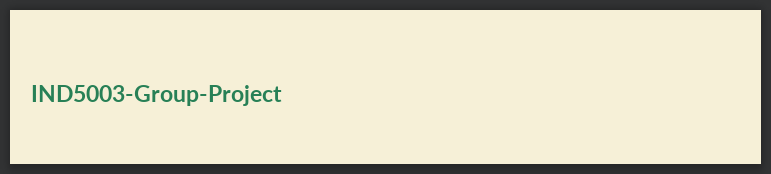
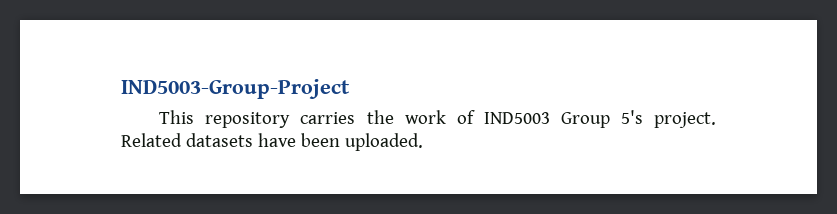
(282, 95) none -> [159,110,716,128] [121,133,423,151] // This repository carries the work of IND5003 Group 5's project. Related datasets have been uploaded.

